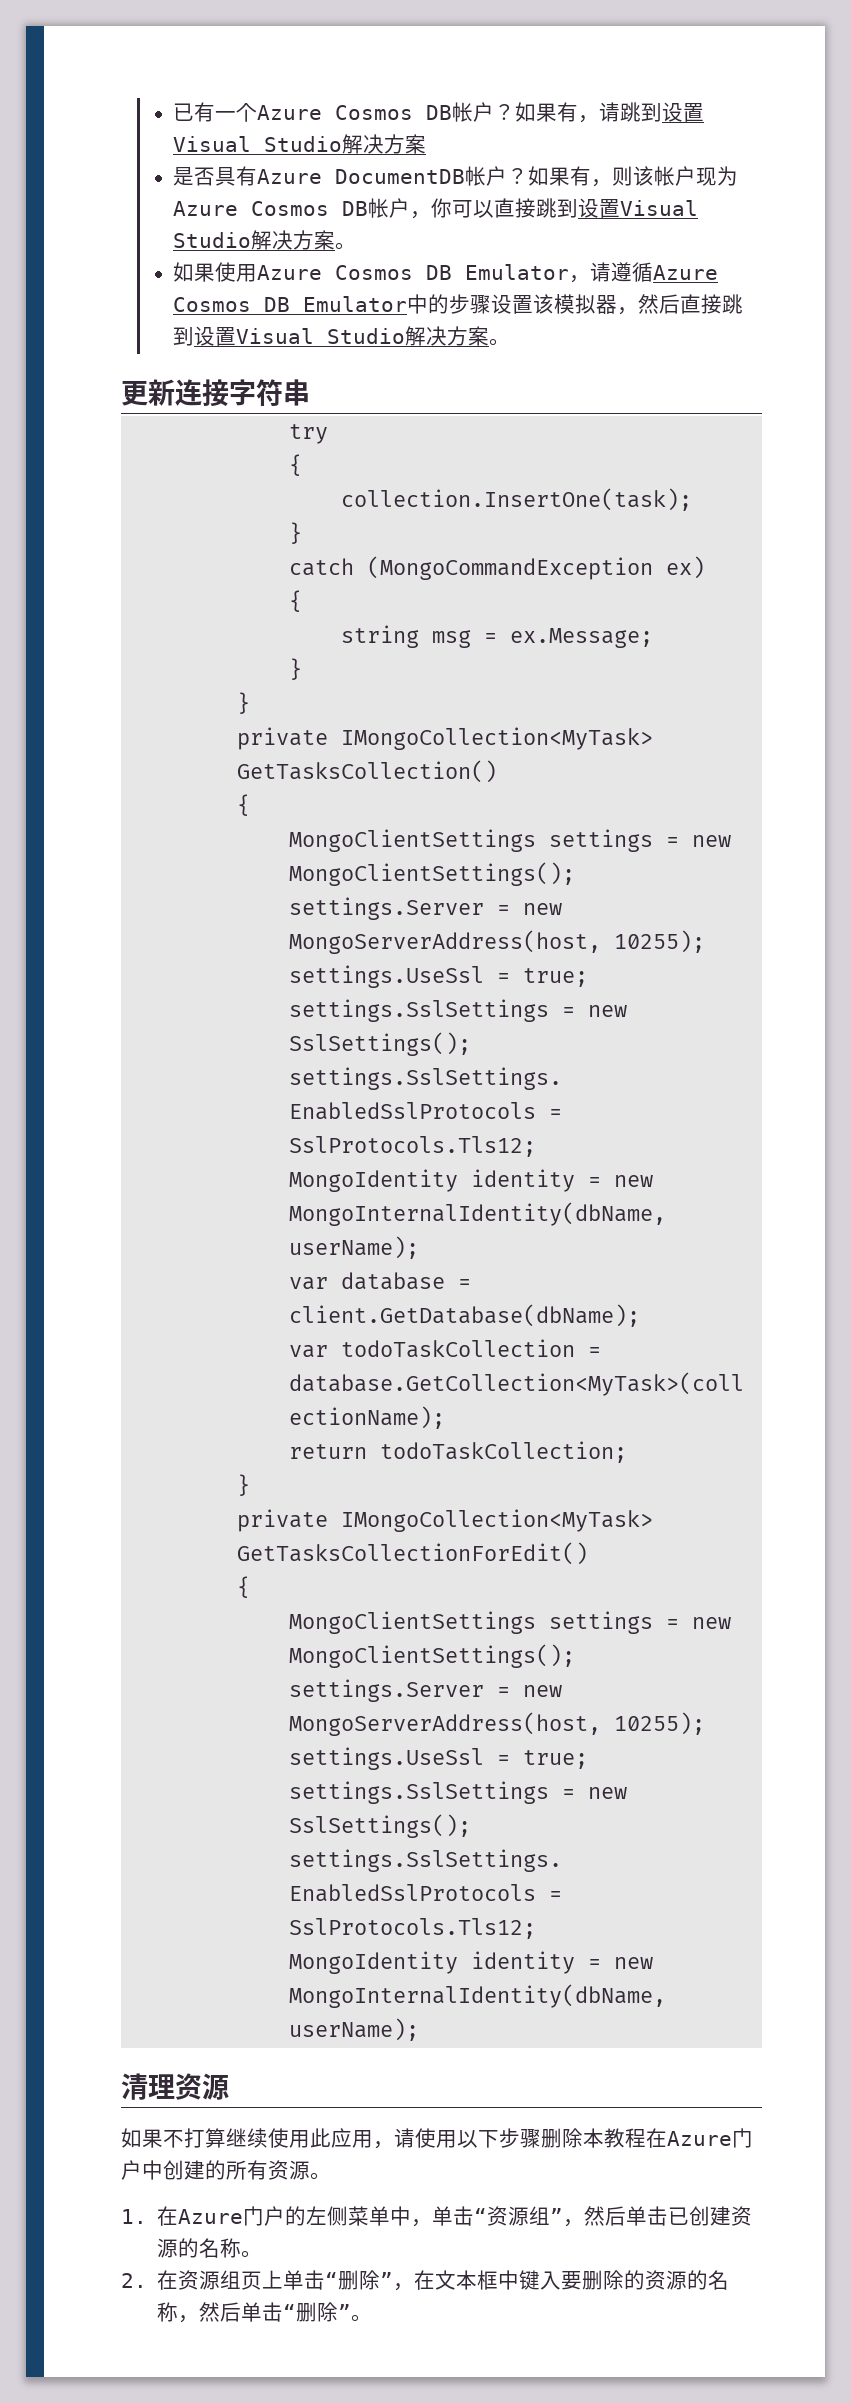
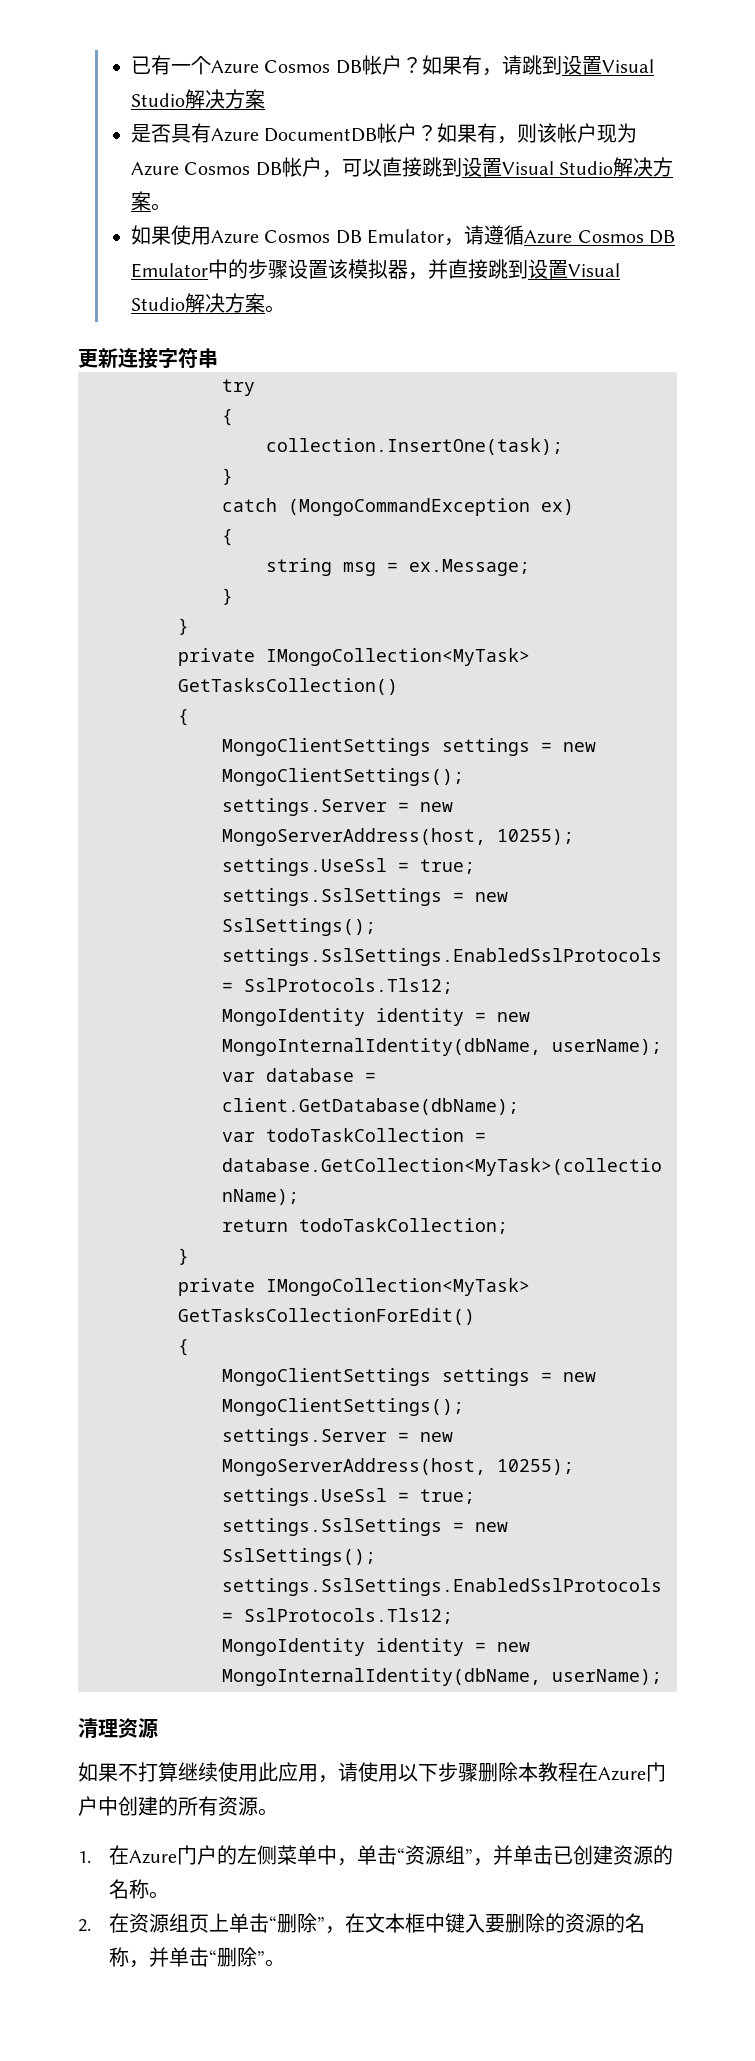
[431,198,453,218] 你 -> (342, 174) none
[638,294,681,314] 然后 -> [428,259,449,279] 并
[584,2206,627,2226] 然后 -> [493,1845,514,1865] 并
[199,2302,242,2322] 然后 -> [149,1947,170,1967] 并

